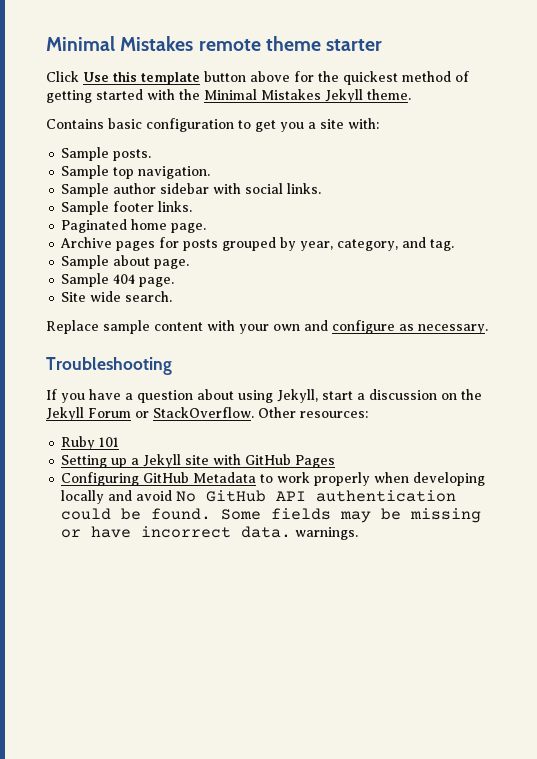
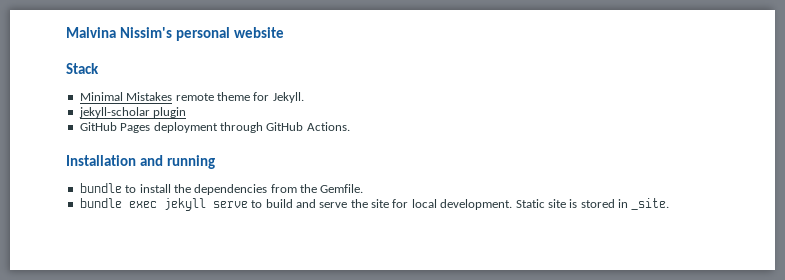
[46,36,383,51] [46,71,469,85] [46,89,411,103] [46,118,379,132] [61,147,152,161] [61,165,211,179] [61,183,322,197] [61,201,193,215] [61,219,207,233] [60,237,455,251] [61,255,190,269] [61,273,175,287] [61,291,173,302] [46,320,488,334] [46,357,172,375] [46,389,482,403] [46,407,368,421] [61,436,120,450] [61,454,336,468] [61,472,486,486] [61,490,457,504] [61,508,482,523] [61,526,359,540] Minimal Mistakes remote theme starter // Click Use this template button above for the quickest method of getting started with the Minimal Mistakes Jekyll theme. // Contains basic configuration to get you a site with: // Sample posts. // Sample top navigation. // Sample author sidebar with social links. // Sample footer links. // Paginated home page. // Archive pages for posts grouped by year, category, and tag. // Sample about page. // Sample 404 page. // Site wide search. // Replace sample content with your own and configure as necessary. // Troubleshooting // If you have a question about using Jekyll, start a discussion on the Jekyll Forum or StackOverflow. Other resources: // Ruby 101 // Setting up a Jekyll site with GitHub Pages // Configuring GitHub Metadata to work properly when developing locally and avoid No GitHub API authentication could be found. Some fields may be missing or have incorrect data. warnings. -> [66,27,284,41] [66,63,99,74] [79,92,304,103] [78,107,187,118] [79,122,350,133] [66,155,215,169] [79,183,364,195] [79,198,670,211] Malvina Nissim's personal website // Stack // Minimal Mistakes remote theme for Jekyll. // jekyll-scholar plugin // GitHub Pages deployment through GitHub Actions. // Installation and running // bundle to install the dependencies from the Gemfile. // bundle exec jekyll serve to build and serve the site for local development. Static site is stored in _site.

